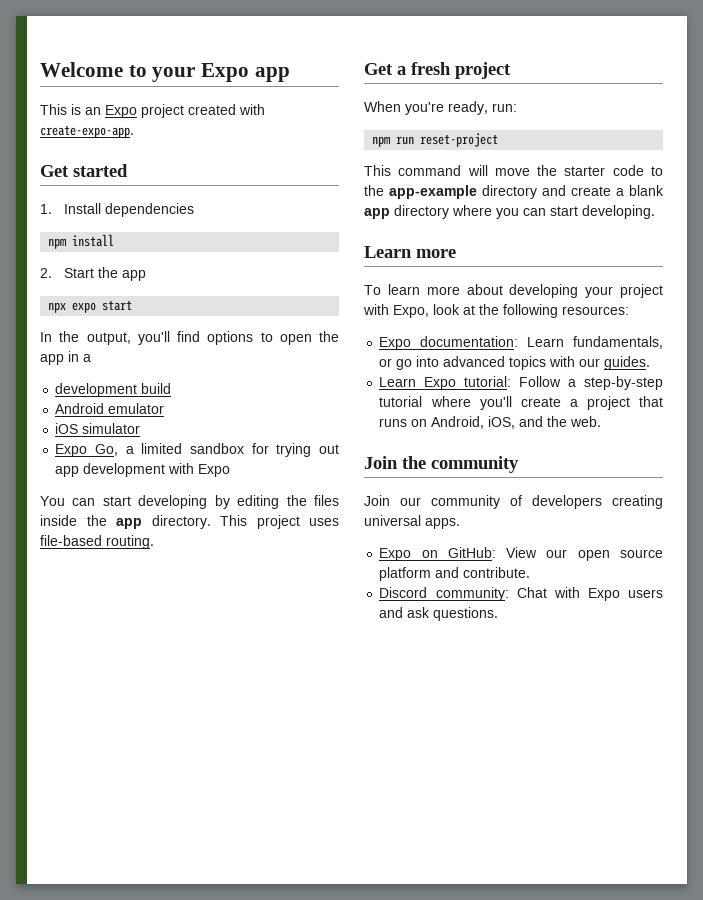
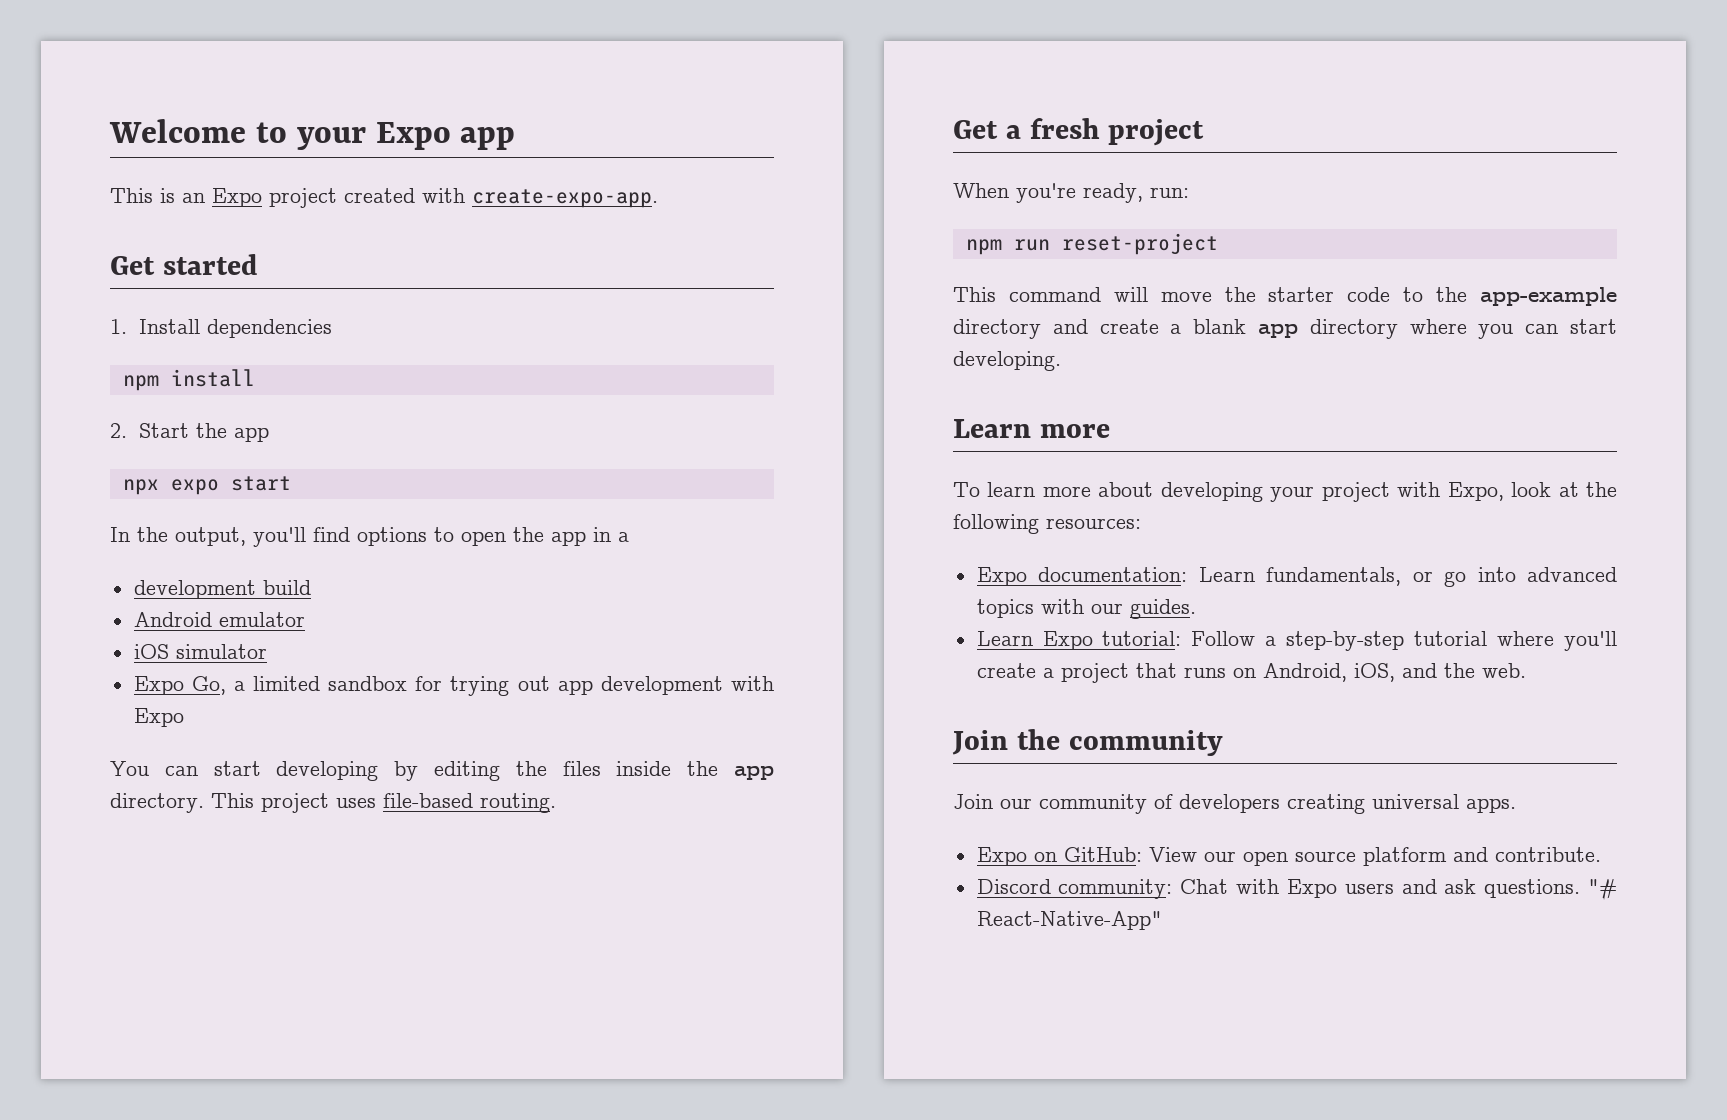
(499, 614) none -> [1588,879,1617,901] [976,911,1162,930] "# React-Native-App"

